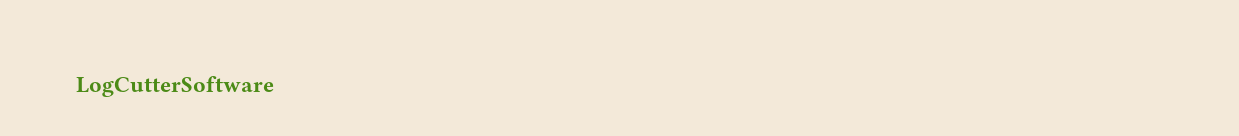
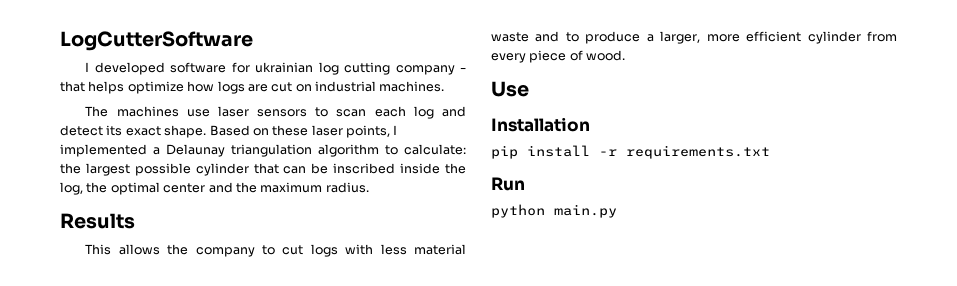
(274, 86) none -> [85,62,467,75] [60,81,445,94] [85,106,466,119] [60,125,398,138] [60,144,466,157] [60,163,467,176] [60,182,369,195] [60,213,135,229] [85,244,467,257] [491,31,897,44] [491,50,626,63] [491,81,529,97] [491,117,590,132] [491,145,770,159] [491,177,525,191] [491,204,617,218] // I developed software for ukrainian log cutting company - that helps optimize how logs are cut on industrial machines. // The machines use laser sensors to scan each log and detect its exact shape. Based on these laser points, I implemented a Delaunay triangulation algorithm to calculate: the largest possible cylinder that can be inscribed inside the log, the optimal center and the maximum radius. // Results // This allows the company to cut logs with less material waste and to produce a larger, more efficient cylinder from every piece of wood. // Use // Installation // pip install -r requirements.txt // Run // python main.py

